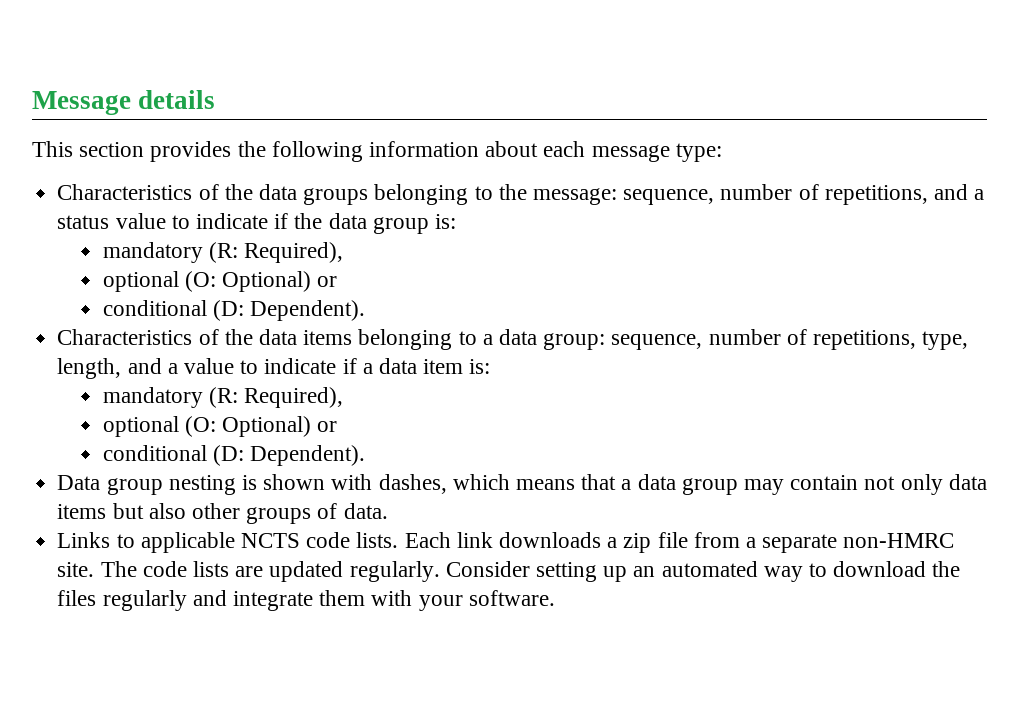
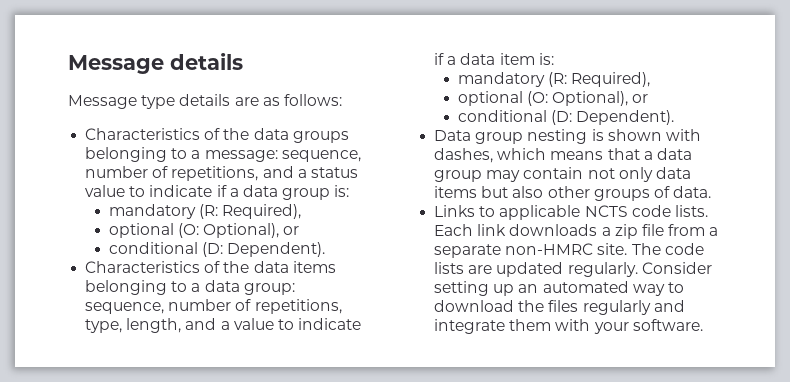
[32,141,722,162] This section provides the following information about each message type: -> [68,94,342,109] Message type details are as follows:
[498,184,527,200] the -> [191,150,201,159] a
[294,213,323,229] the -> [229,188,239,197] a
[222,271,312,292] Optional) -> [203,223,280,238] Optional),
[222,416,312,437] Optional) -> [552,91,629,106] Optional),

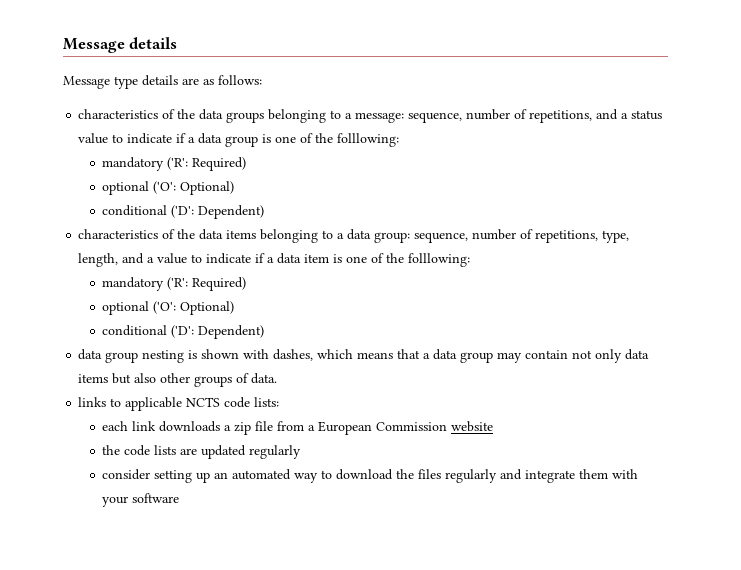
[85,128,201,140] Characteristics -> [78,109,159,119] characteristics
[334,185,350,197] [108,204,302,219] [108,223,300,238] [108,242,326,257] [85,261,201,273] is: // mandatory (R: Required), // optional (O: Optional), or // conditional (D: Dependent). // Characteristics -> [262,133,400,147] [102,157,247,171] [102,181,235,195] [102,205,265,219] [78,229,159,239] is one of the folllowing: // mandatory ('R': Required) // optional ('O': Optional) // conditional ('D': Dependent) // characteristics
[538,53,554,65] [457,72,651,87] [457,91,649,106] [457,110,675,125] [434,130,472,141] is: // mandatory (R: Required), // optional (O: Optional), or // conditional (D: Dependent). // Data -> [333,253,471,267] [102,277,247,291] [102,301,235,315] [102,325,265,339] [78,349,103,360] is one of the folllowing: // mandatory ('R': Required) // optional ('O': Optional) // conditional ('D': Dependent) // data
[434,205,476,217] Links -> [78,397,107,407] links
[674,205,708,217] [434,224,474,236] lists. Each -> [254,397,280,407] [102,421,129,431] lists: // each
[434,243,661,258] separate non-HMRC site. The -> [318,421,494,435] [102,445,121,455] European Commission website // the
[567,262,712,277] regularly. Consider -> [249,445,302,459] [102,469,151,480] regularly // consider
[632,319,703,331] software. -> [132,493,180,503] software

